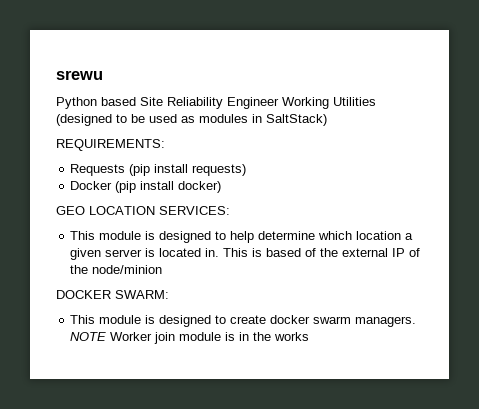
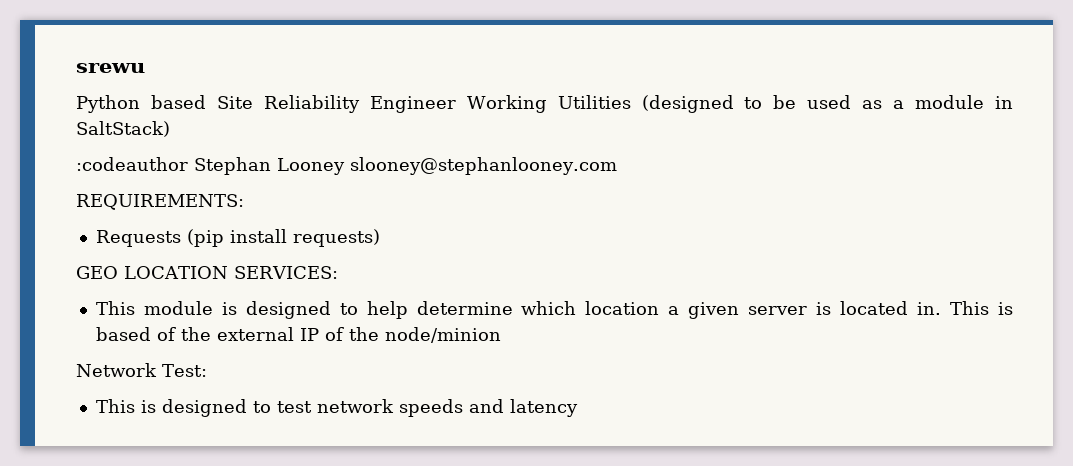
[199,114,248,123] modules -> [893,95,985,109] a module
(327, 120) none -> [76,157,617,175] // :codeauthor Stephan Looney slooney@stephanlooney.com
[70,181,222,193] // Docker (pip install docker) -> (380, 238) none
[56,290,169,299] [70,315,417,327] [70,332,310,344] DOCKER SWARM: // This module is designed to create docker swarm managers. NOTE Worker join module is in the works -> [76,363,207,377] [95,399,578,417] Network Test: // This is designed to test network speeds and latency

